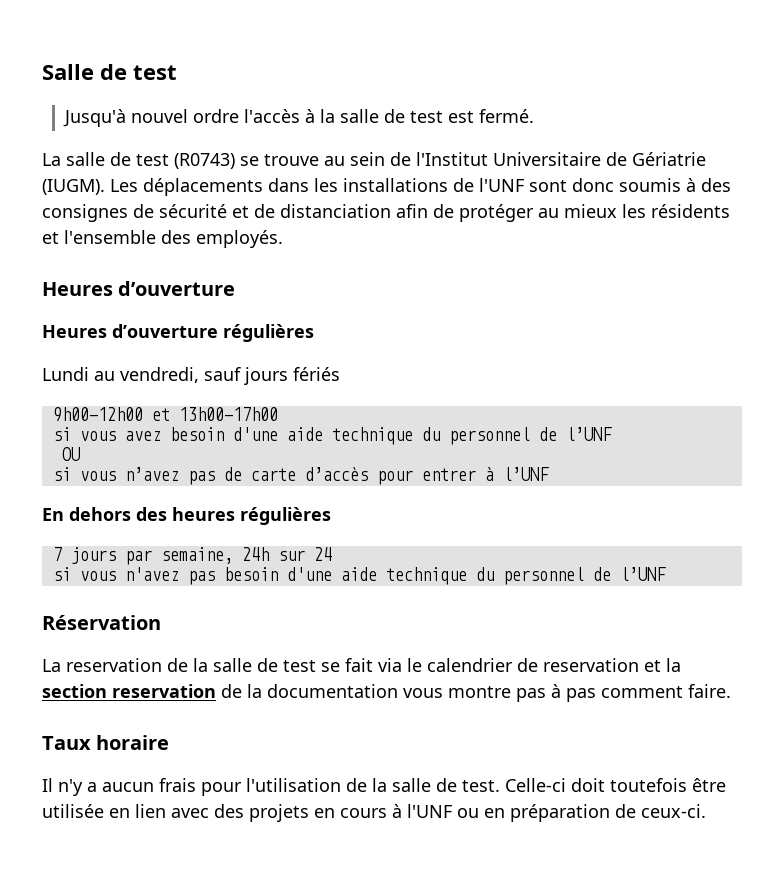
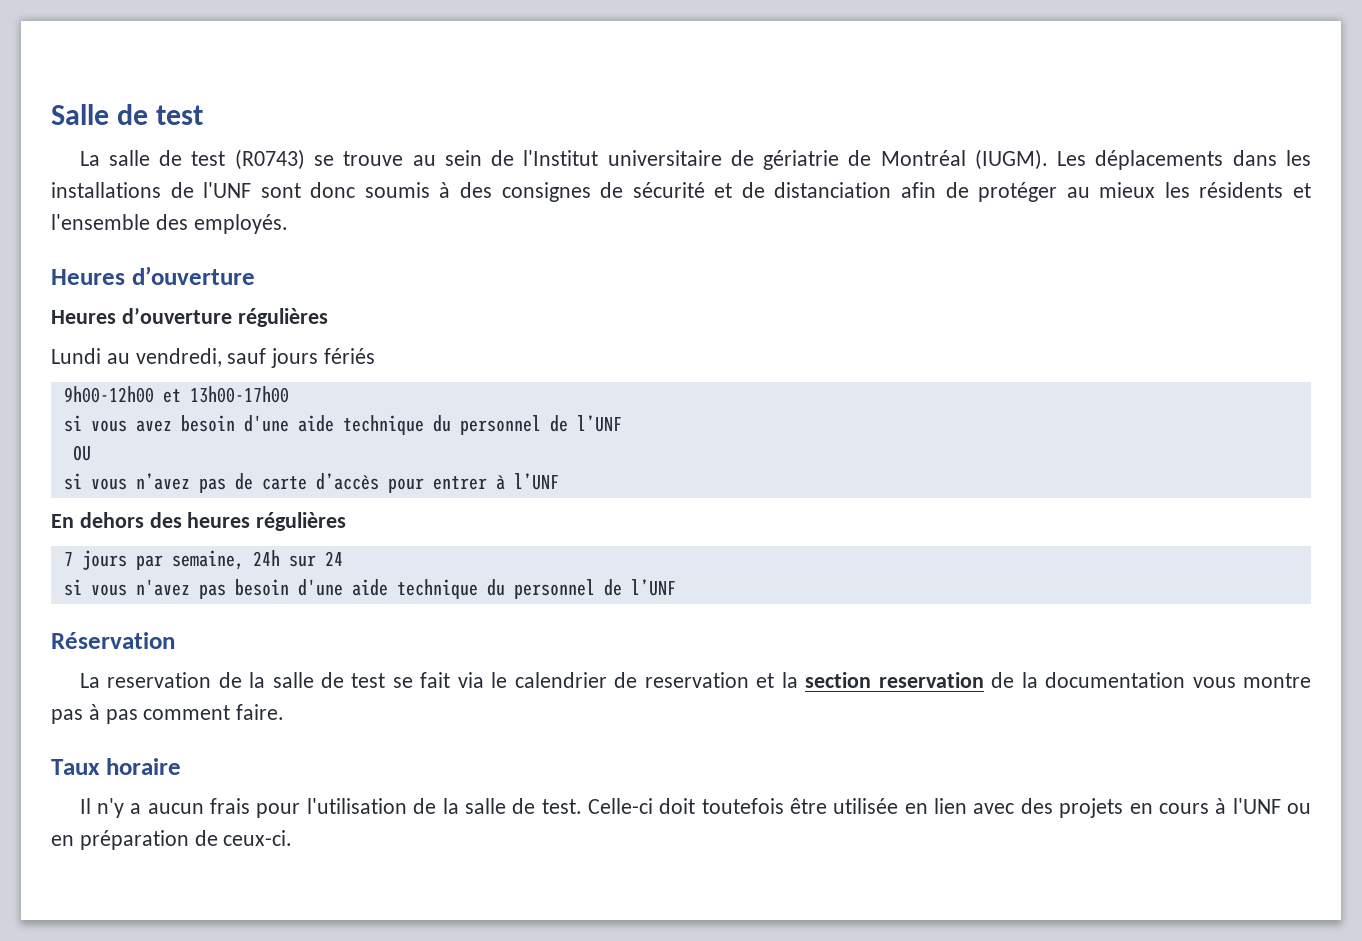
[63,109,535,127] // Jusqu'à nouvel ordre l'accès à la salle de test est fermé. -> (203, 115) none
[493,152,706,166] Universitaire de Gériatrie -> [607,150,966,170] universitaire de gériatrie de Montréal

